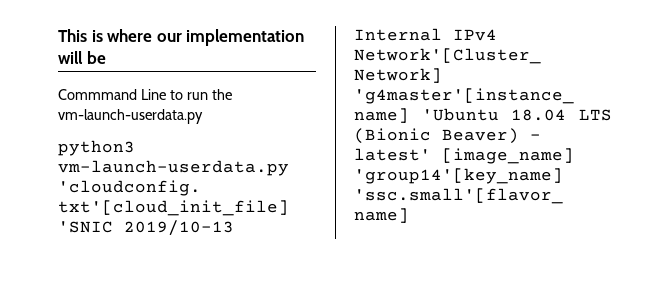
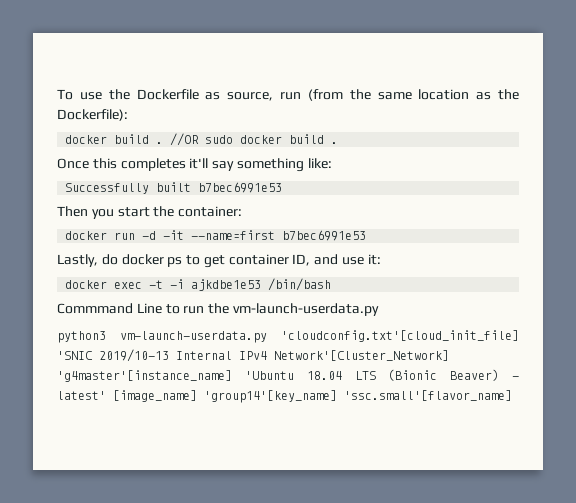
[58,29,305,46] [58,51,106,64] This is where our implementation will be -> [57,89,519,101] [57,109,128,121] [65,133,339,146] [57,158,332,172] [65,182,283,194] [57,206,243,219] [65,230,367,241] [57,254,381,268] [65,278,332,291] To use the Dockerfile as source, run (from the same location as the Dockerfile): // docker build . //OR sudo docker build . // Once this completes it'll say something like: // Successfully built b7bec6991e53 // Then you start the container: // docker run -d -it --name=first b7bec6991e53 // Lastly, do docker ps to get container ID, and use it: // docker exec -t -i ajkdbe1e53 /bin/bash

